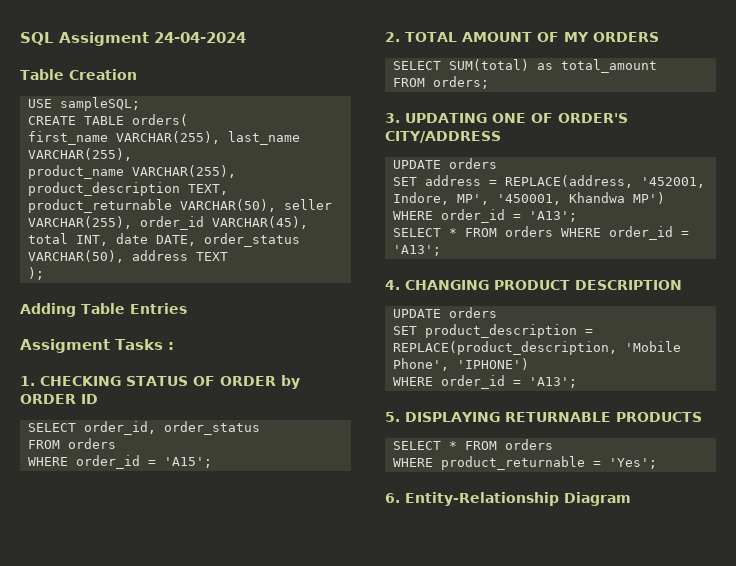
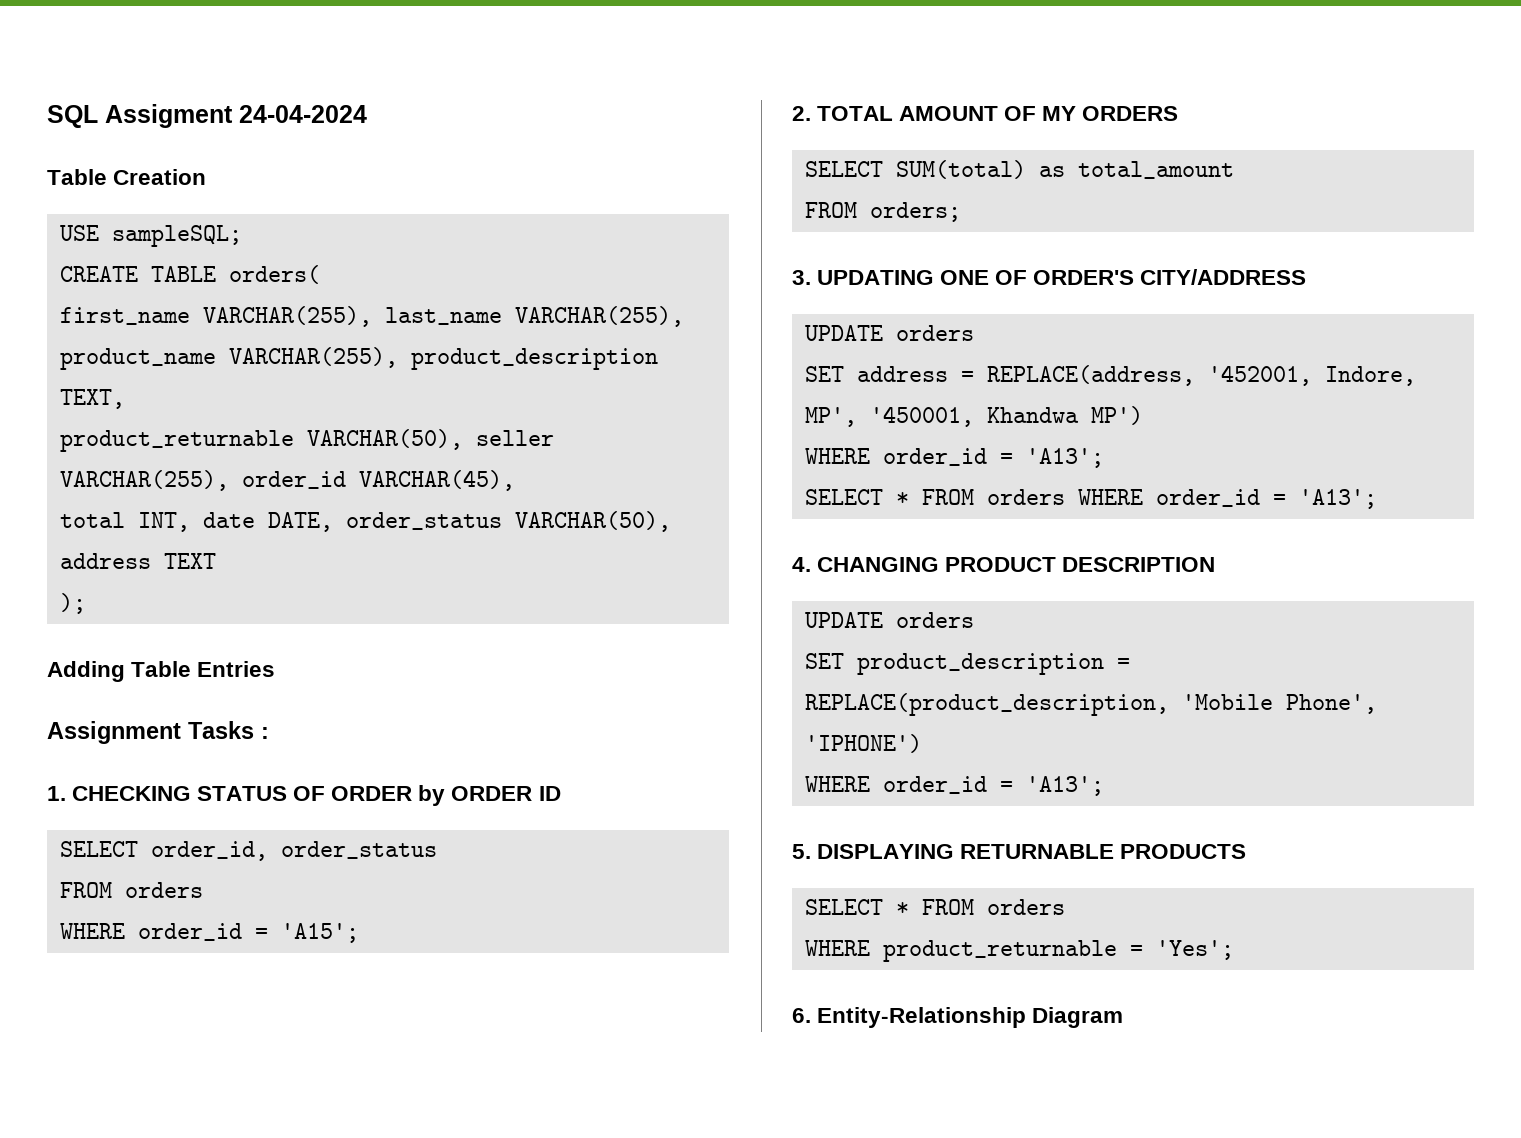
[20,339,110,353] Assigment -> [47,721,181,744] Assignment

